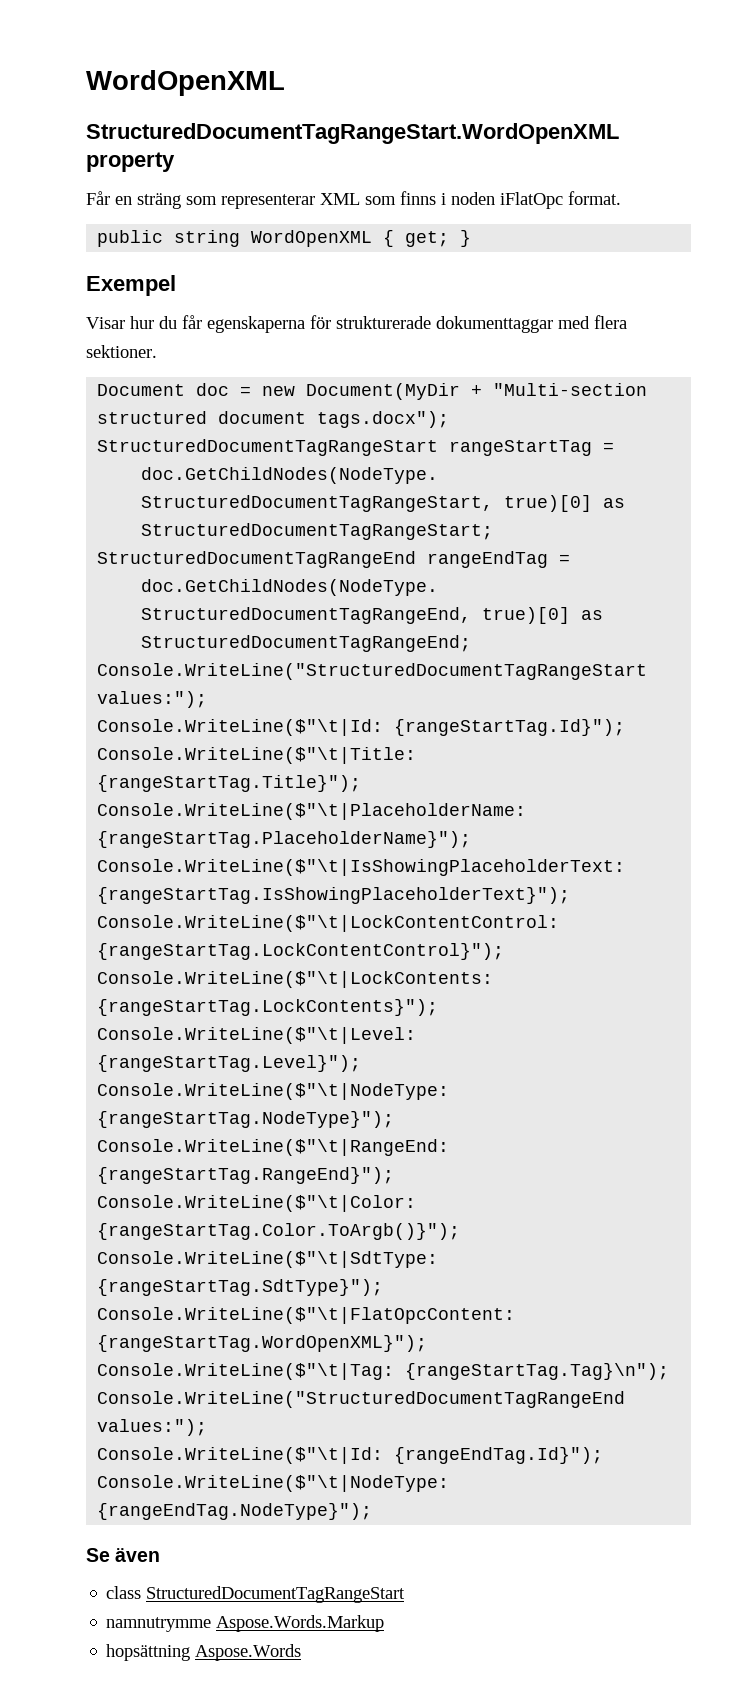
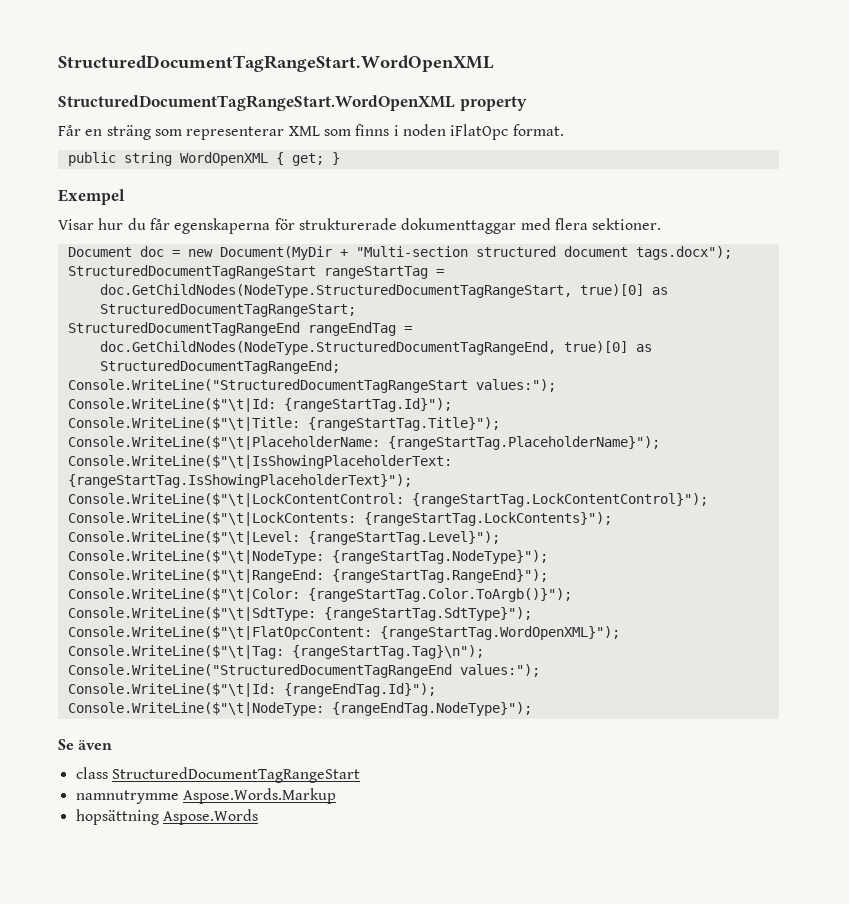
[86,70,285,96] WordOpenXML -> [58,55,494,72] StructuredDocumentTagRangeStart.WordOpenXML

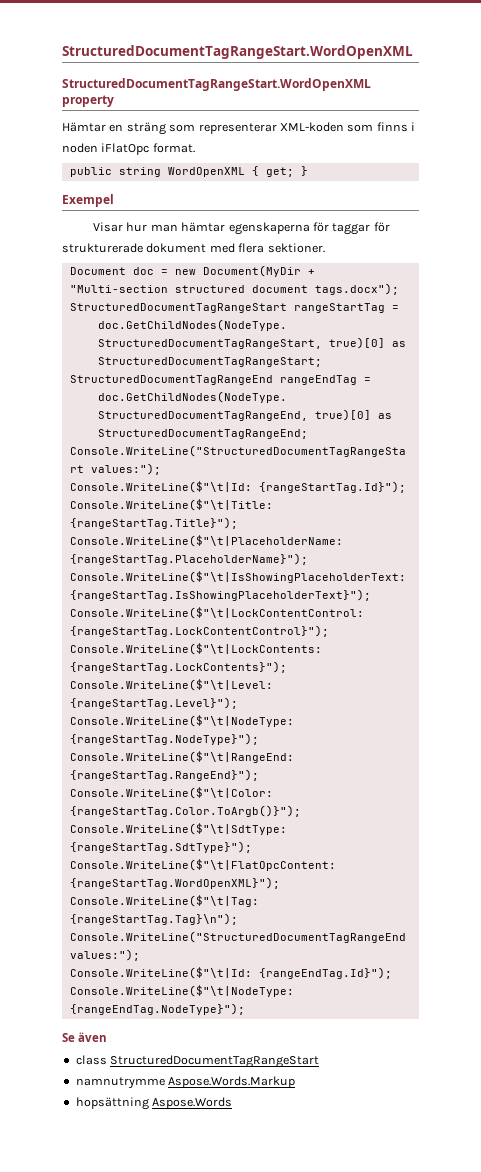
[58,125,81,136] Får -> [62,122,106,132] Hämtar
[288,126,320,136] XML -> [279,122,344,132] XML-koden
[127,218,517,234] du får egenskaperna för strukturerade dokumenttaggar -> [150,222,390,235] [62,243,207,253] man hämtar egenskaperna för taggar för strukturerade dokument

